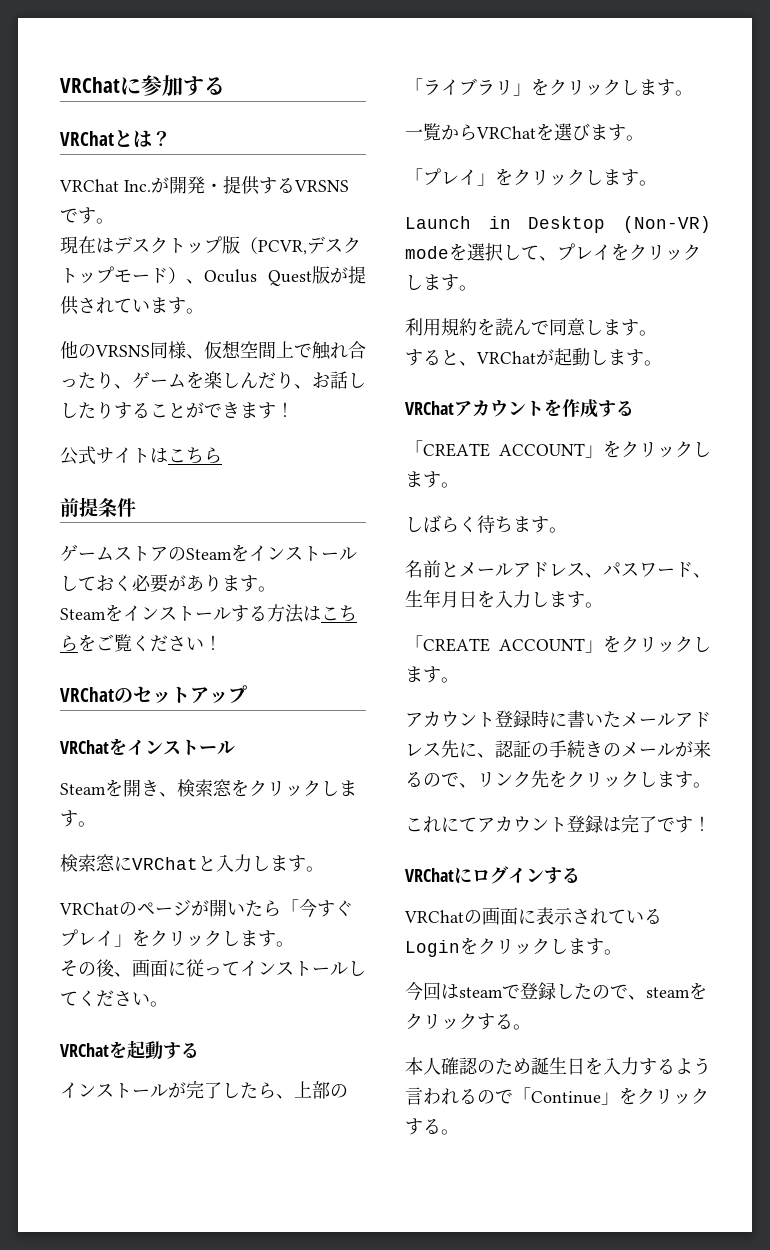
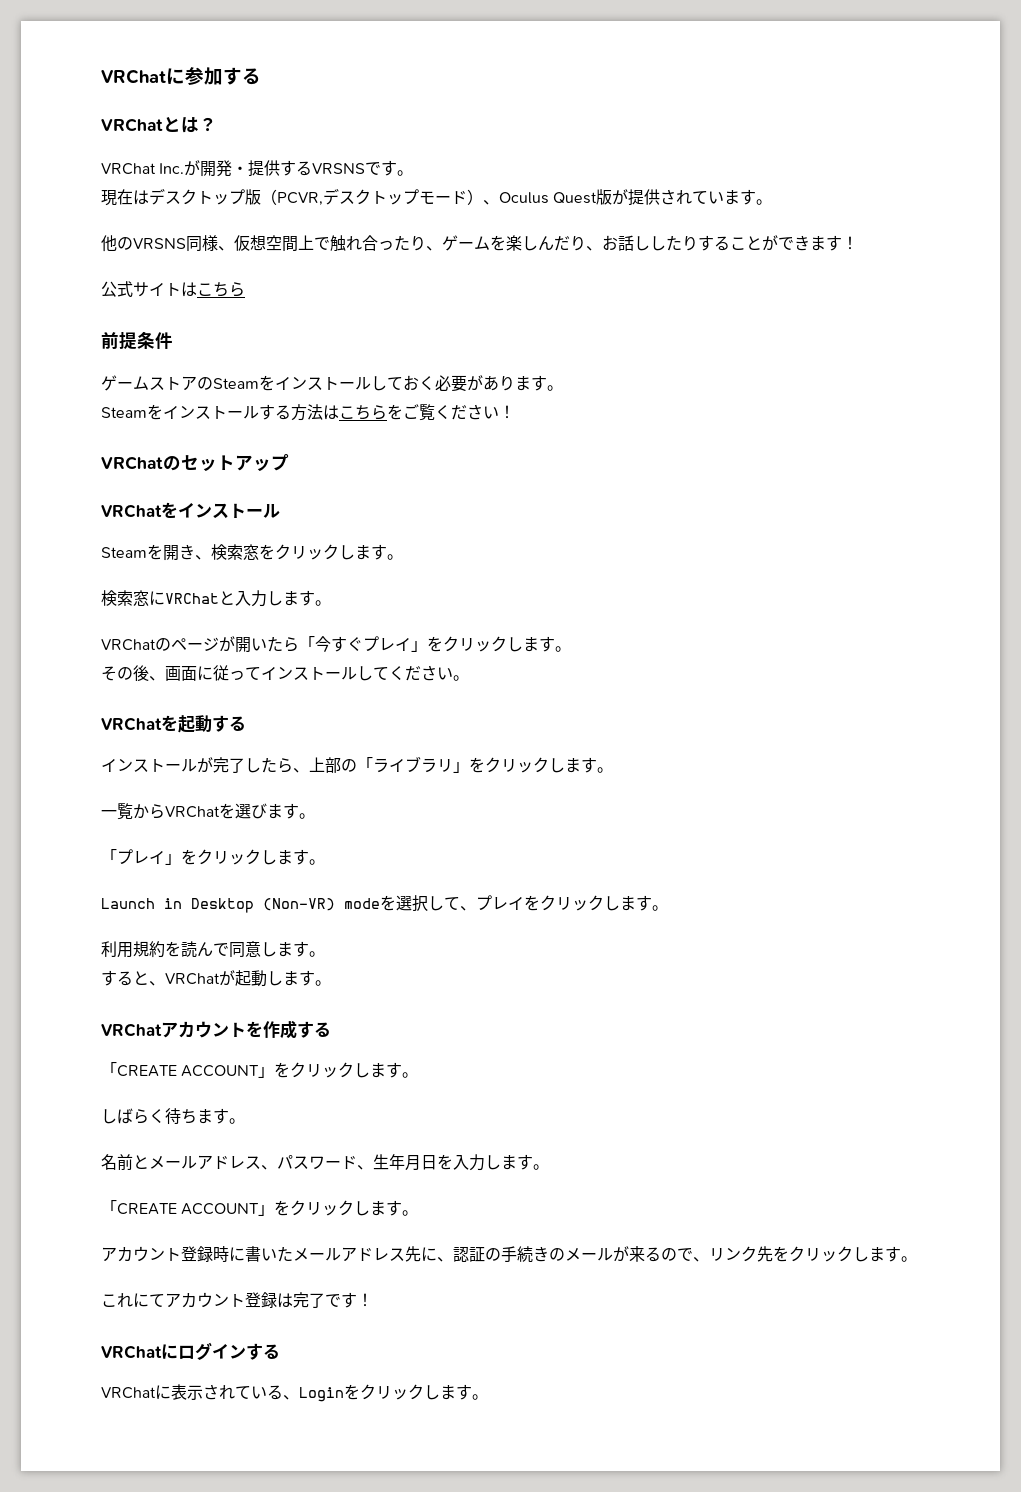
[464,907,518,925] の画面 -> (156, 1393) none
(662, 916) none -> [283,1395,299,1400] 、
[405,982,707,1001] [405,1013,531,1030] [405,1057,711,1075] [405,1087,709,1105] [405,1118,459,1135] // 今回はsteamで登録したので、steamをクリックする。 // 本人確認のため誕生日を入力するよう言われるので「Continue」をクリックする。 -> (488, 1397) none

